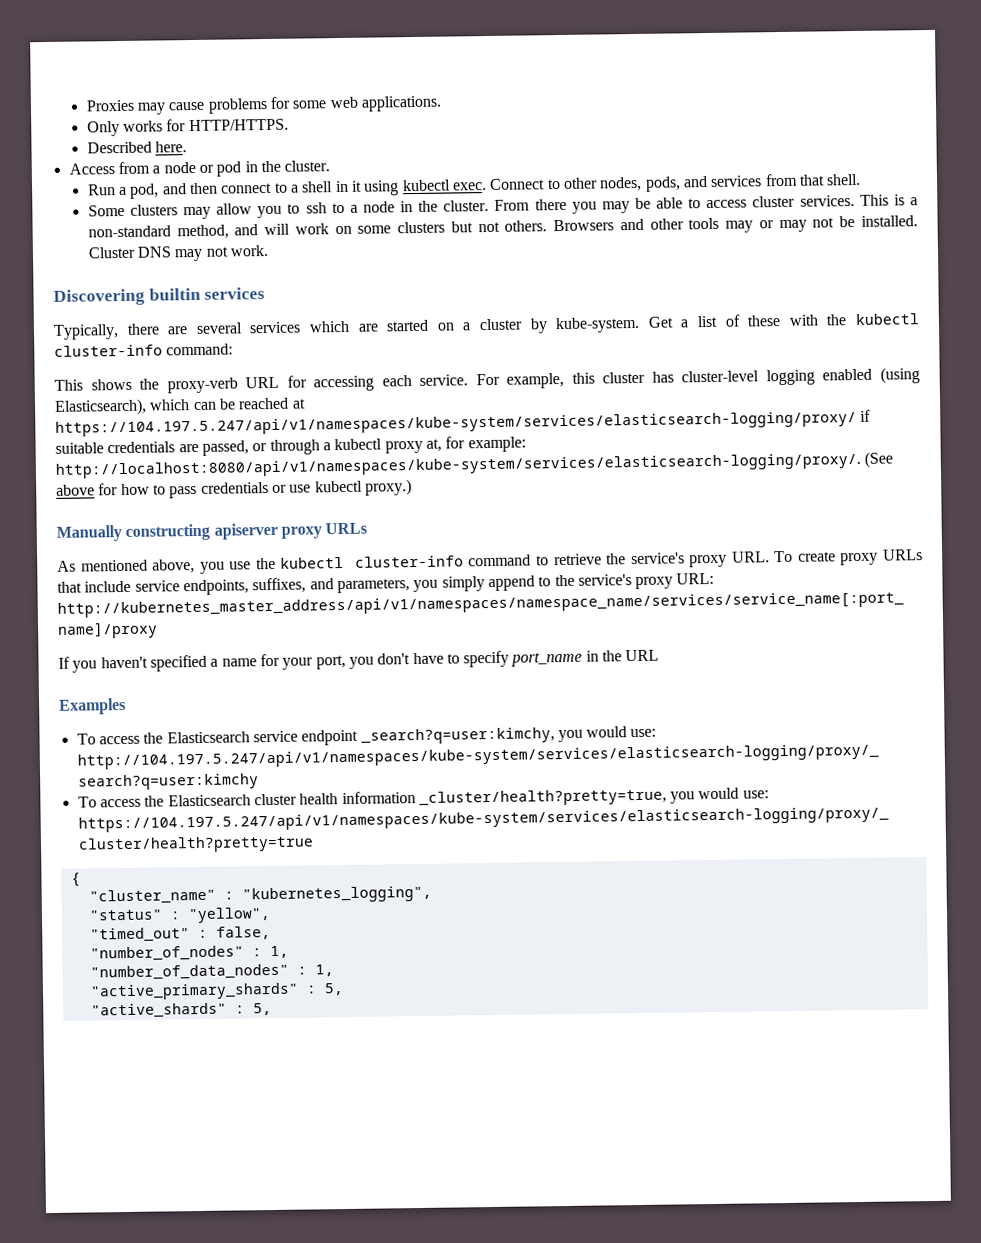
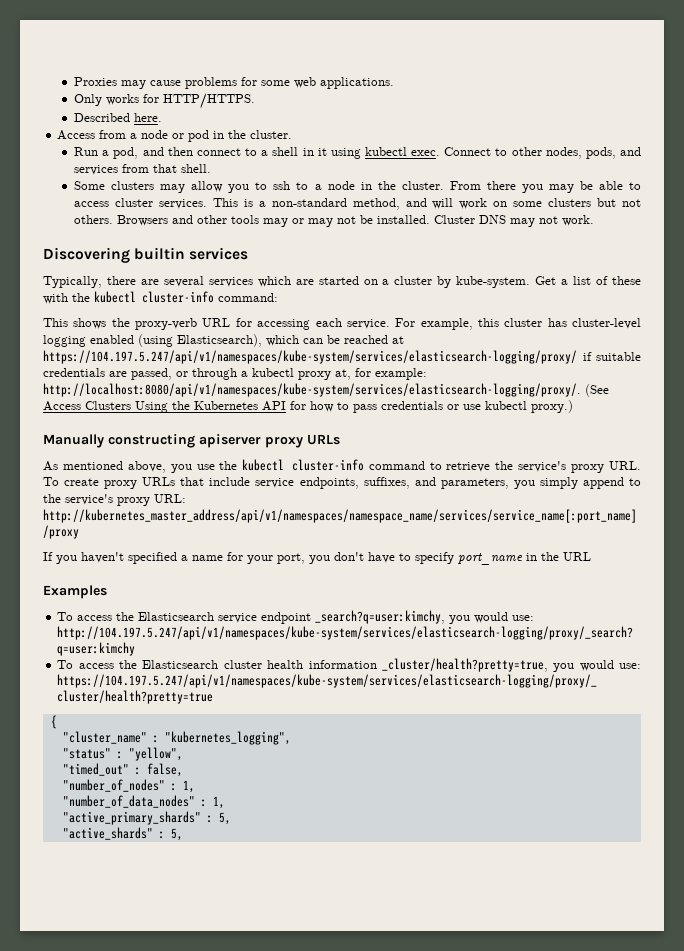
[56,484,95,496] above -> [43,401,286,413] Access Clusters Using the Kubernetes API

